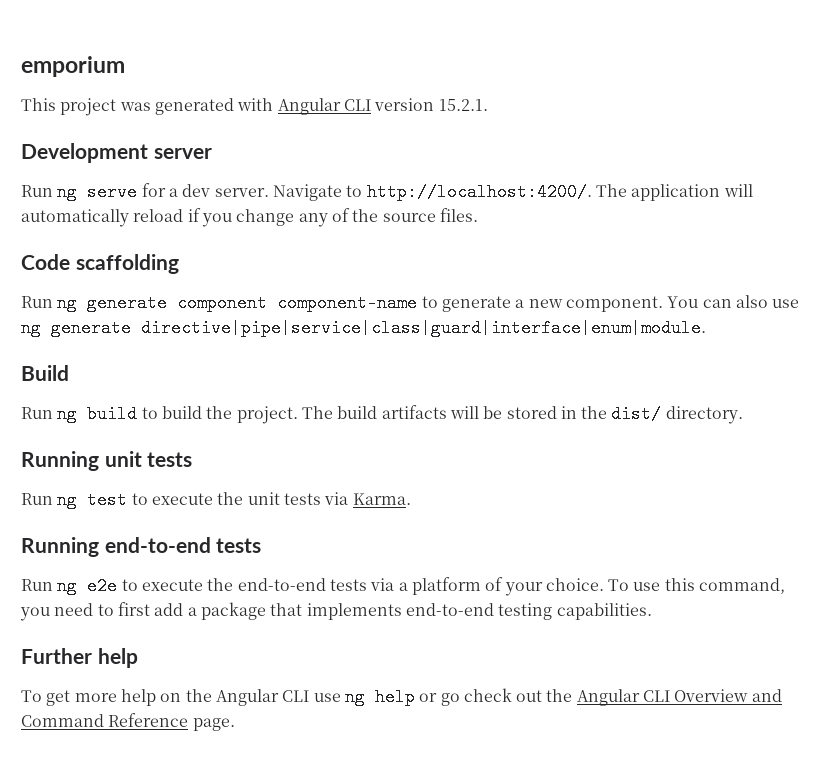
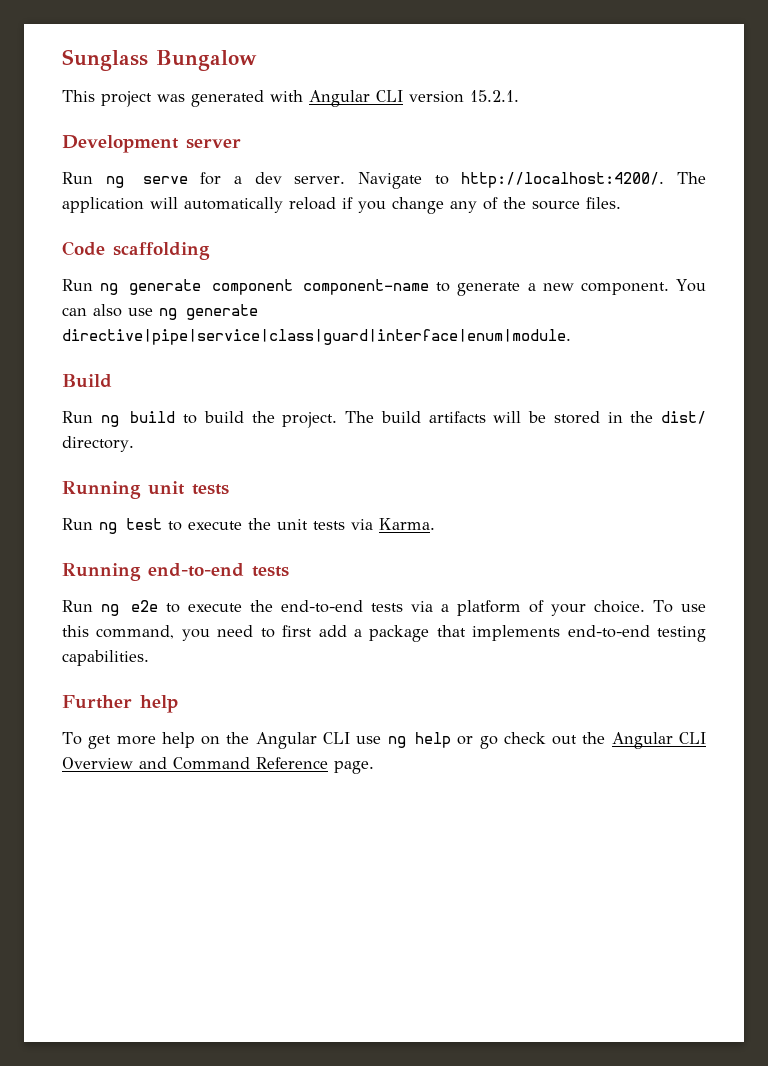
[21,56,125,77] emporium -> [62,49,257,71] Sunglass Bungalow

